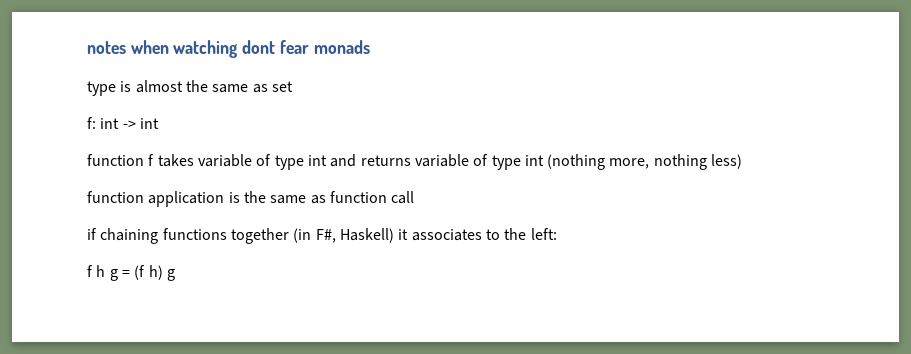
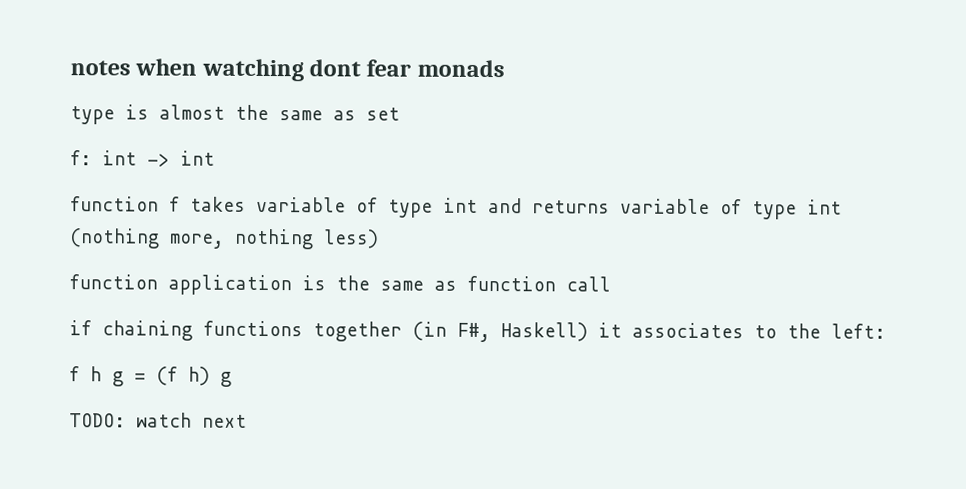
(175, 275) none -> [69,412,247,428] // TODO: watch next

